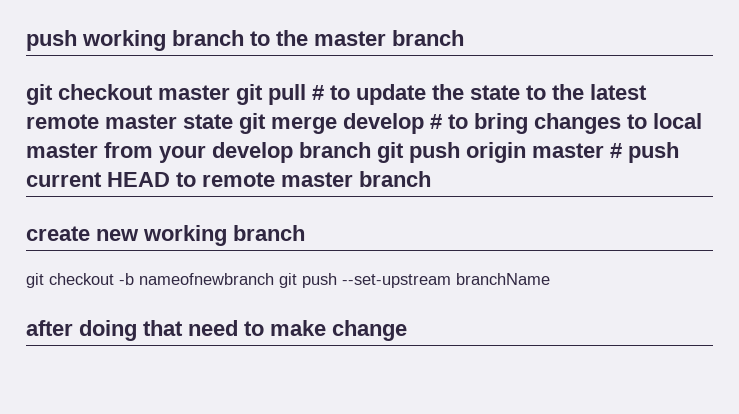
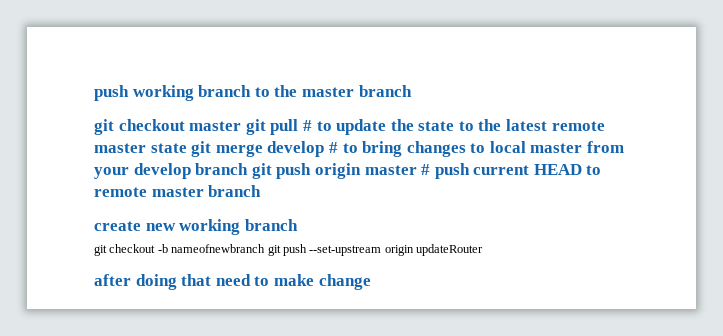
[456,273,550,285] branchName -> [384,244,483,256] origin updateRouter

